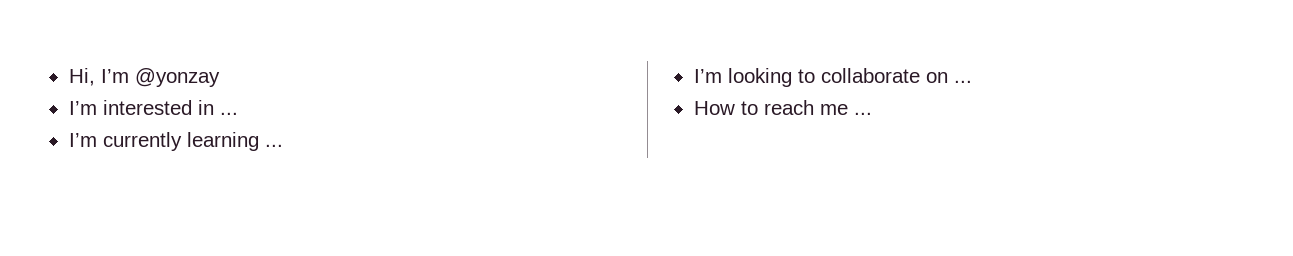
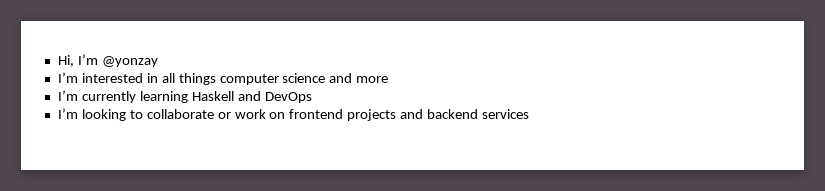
[219,112,238,115] ... -> [161,73,389,85] all things computer science and more
[264,144,283,147] ... -> [191,91,312,103] Haskell and DevOps
[925,72,972,83] [693,100,872,115] on ... // How to reach me ... -> [217,109,530,121] or work on frontend projects and backend services

